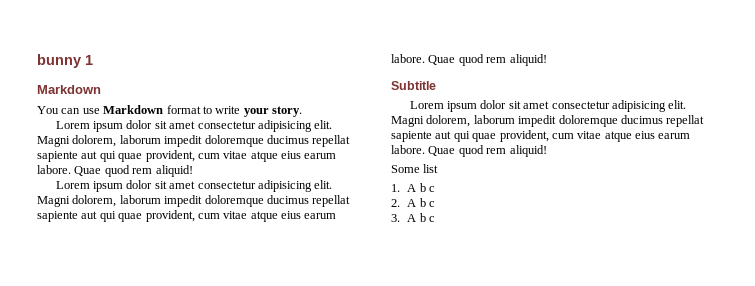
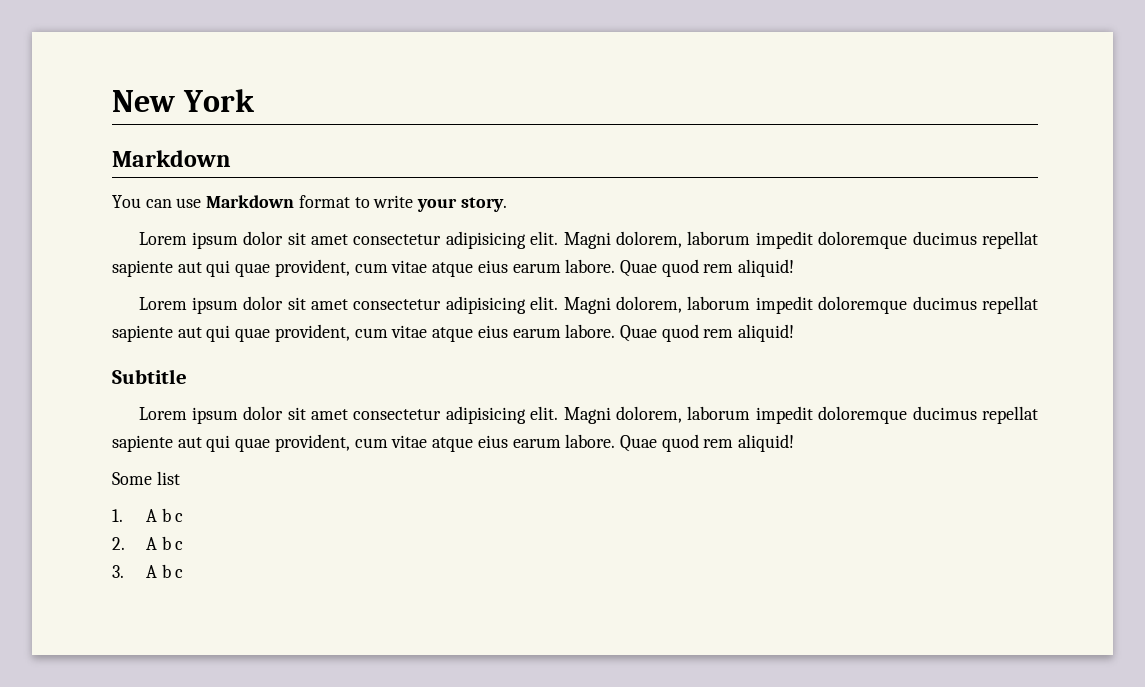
[37,54,93,68] bunny 1 -> [112,89,255,112] New York

